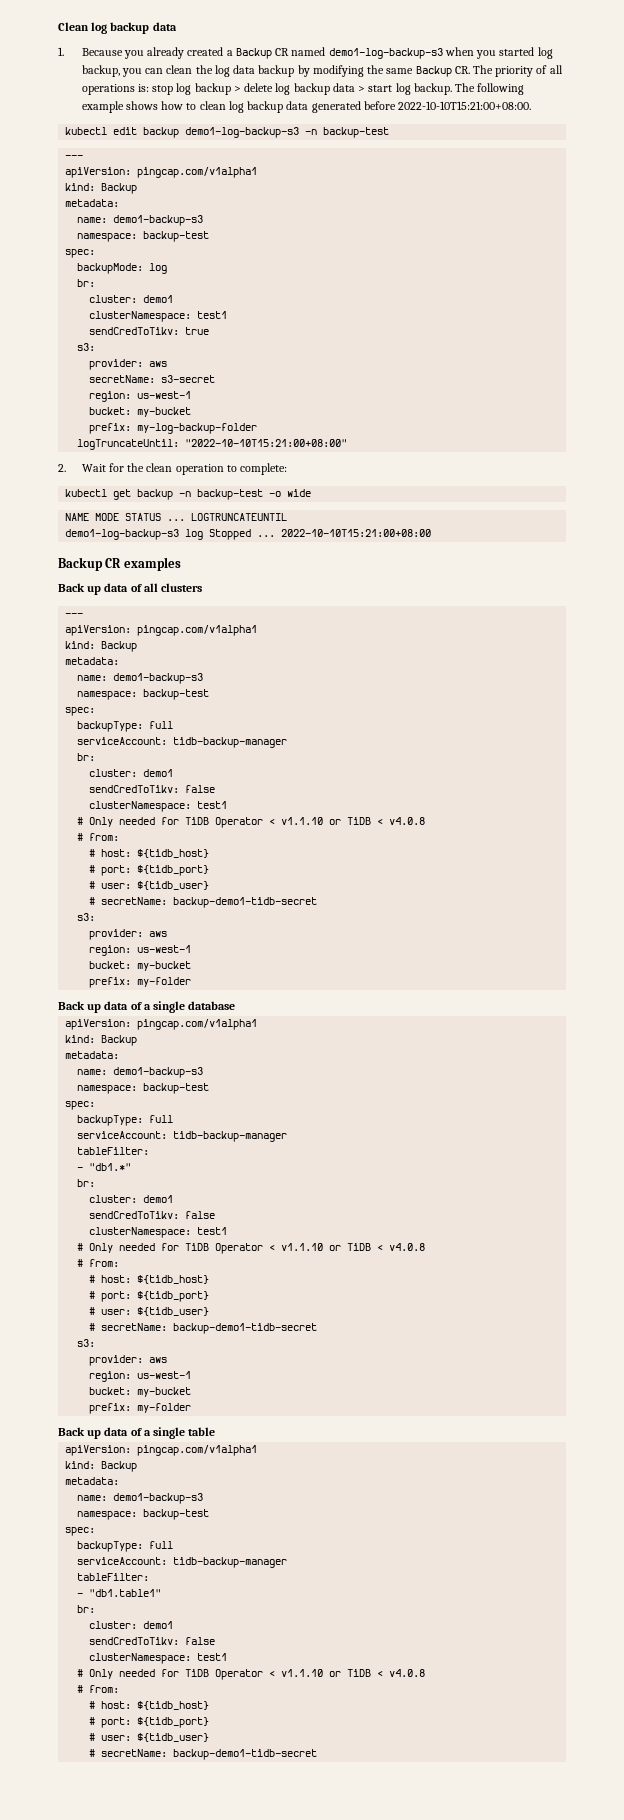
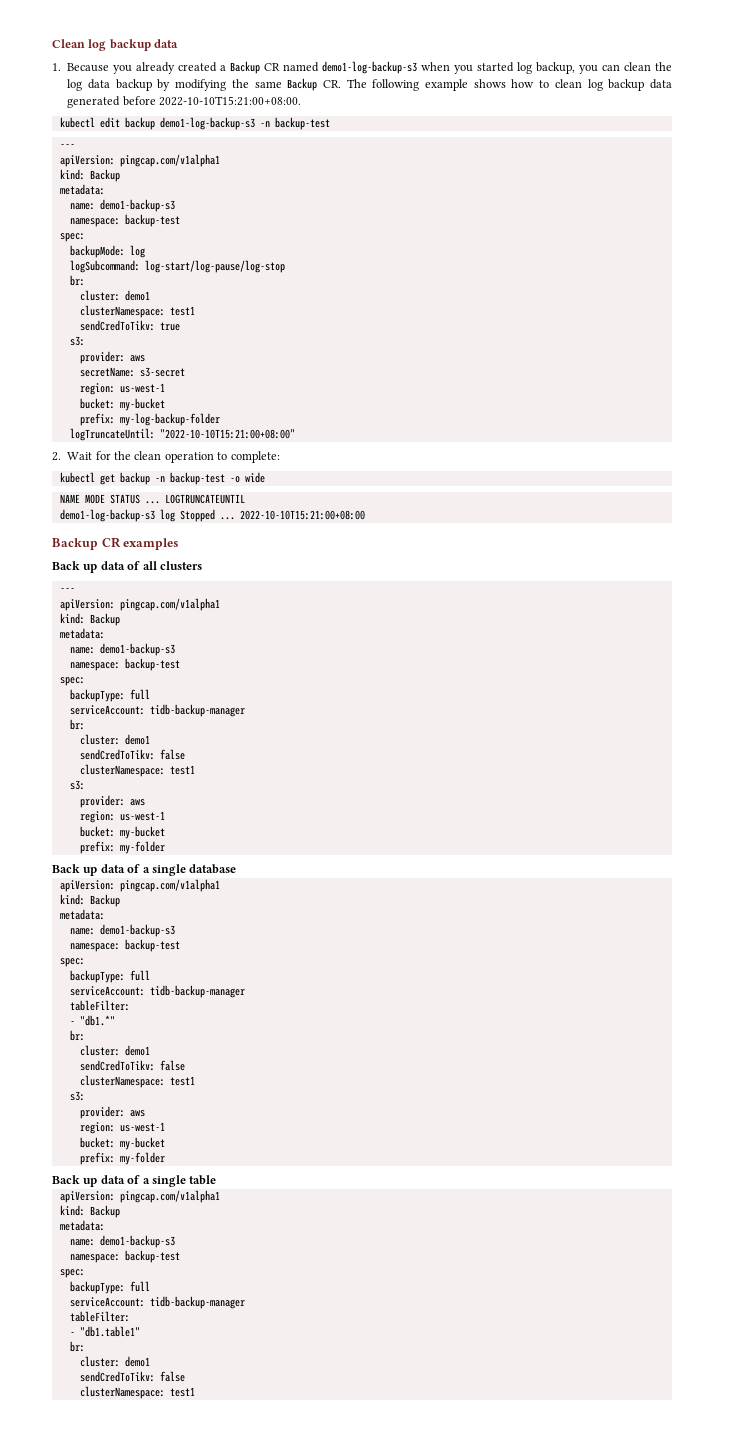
[495,65,563,77] [81,83,475,95] priority of all operations is: stop log backup > delete log backup data > start log backup. The -> (367, 83) none
(168, 268) none -> [69,260,285,273] // logSubcommand: log-start/log-pause/log-stop
[77,817,426,828] [77,833,120,841] [89,849,210,858] [89,865,210,876] [89,881,210,890] [89,897,318,908] // # Only needed for TiDB Operator < v1.1.10 or TiDB < v4.0.8 // # from: // # host: ${tidb_host} // # port: ${tidb_port} // # user: ${tidb_user} // # secretName: backup-demo1-tidb-secret -> (195, 770) none
[77,1243,426,1254] [77,1259,120,1267] [89,1275,210,1284] [89,1291,210,1302] [89,1307,210,1316] [89,1323,318,1334] // # Only needed for TiDB Operator < v1.1.10 or TiDB < v4.0.8 // # from: // # host: ${tidb_host} // # port: ${tidb_port} // # user: ${tidb_user} // # secretName: backup-demo1-tidb-secret -> (195, 1081) none
[77,1669,426,1680] [77,1685,120,1693] [89,1701,210,1710] [89,1717,210,1728] [89,1733,210,1742] [89,1749,318,1760] // # Only needed for TiDB Operator < v1.1.10 or TiDB < v4.0.8 // # from: // # host: ${tidb_host} // # port: ${tidb_port} // # user: ${tidb_user} // # secretName: backup-demo1-tidb-secret -> (195, 1392) none

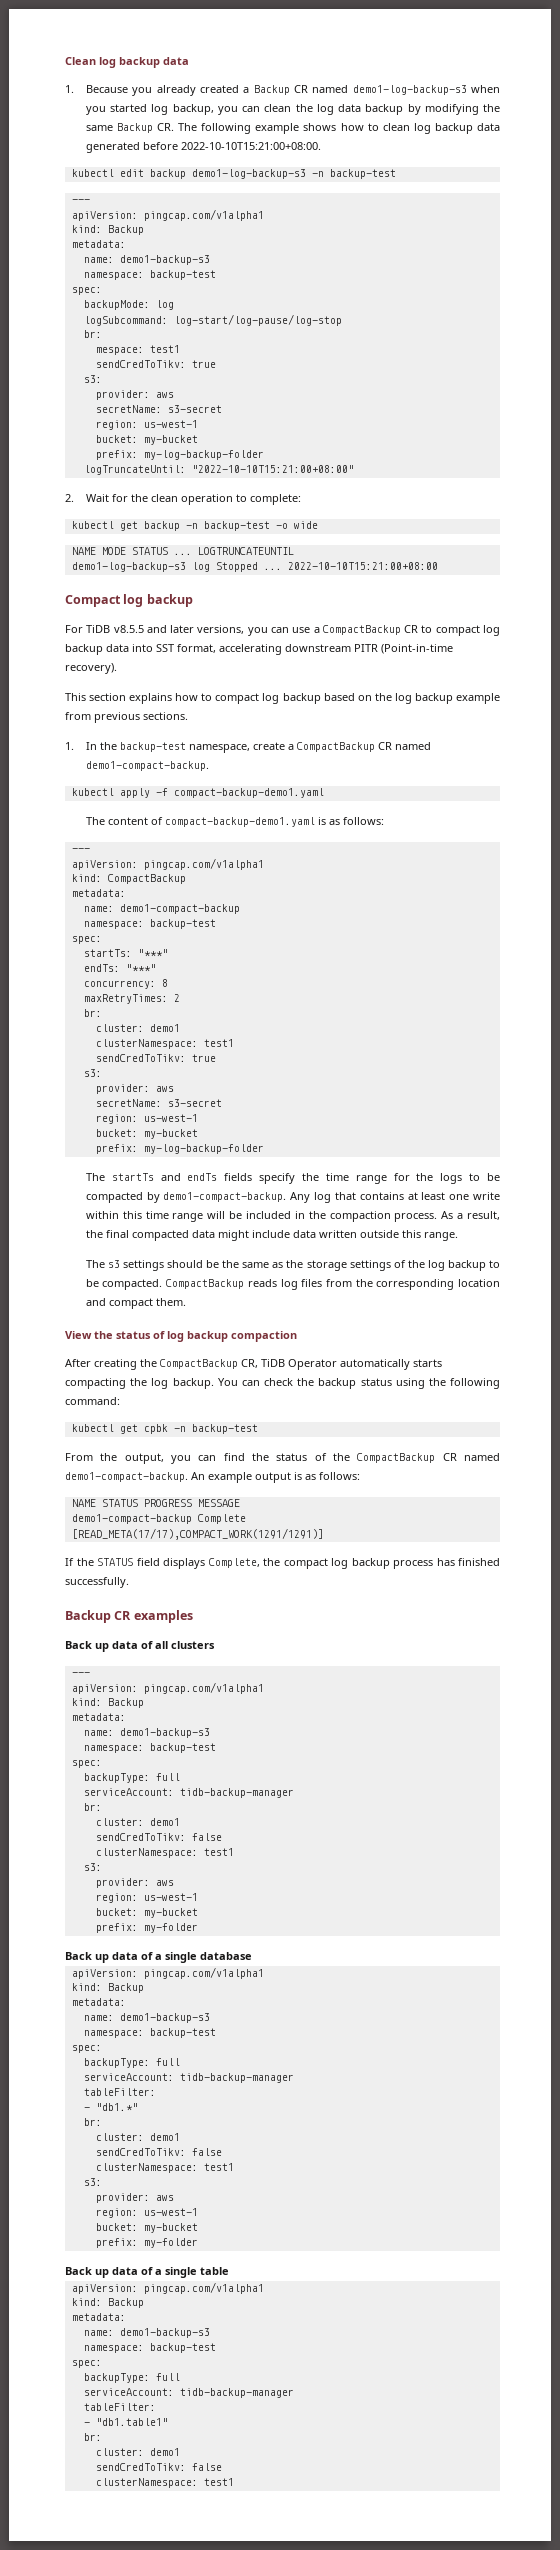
[79,290,150,301] [79,305,165,318] cluster: demo1 // clusterNamespace: -> [95,347,144,355] mespace:
(365, 515) none -> [65,594,193,607] [65,625,500,636] [65,644,453,655] [65,663,117,674] [65,693,501,704] [65,712,188,723] [65,742,431,753] [85,761,209,771] [71,788,324,798] [85,817,384,827] [71,848,90,852] [71,858,264,870] [71,874,186,884] [71,889,126,897] [83,904,240,914] [83,919,216,929] [71,936,102,944] [83,949,168,957] [83,964,156,972] [83,979,168,989] [83,994,180,1004] [83,1009,102,1017] [95,1024,180,1032] [95,1039,234,1049] [95,1054,216,1062] [83,1069,102,1077] [95,1084,174,1094] [95,1099,222,1107] [95,1114,198,1124] [95,1129,198,1139] [95,1144,264,1154] [85,1173,500,1184] [85,1192,500,1203] [85,1211,500,1222] [85,1230,458,1241] [85,1260,500,1271] [85,1279,500,1290] [85,1298,186,1309] [65,1331,297,1342] [65,1359,442,1370] [65,1378,500,1389] [65,1397,120,1405] [71,1424,258,1434] [65,1453,500,1464] [65,1472,360,1483] [71,1499,240,1507] [71,1514,246,1524] [71,1528,324,1540] [65,1558,500,1569] [65,1577,129,1588] // Compact log backup // For TiDB v8.5.5 and later versions, you can use a CompactBackup CR to compact log backup data into SST format, accelerating downstream PITR (Point-in-time recovery). // This section explains how to compact log backup based on the log backup example from previous sections. // 1. In the backup-test namespace, create a CompactBackup CR named demo1-compact-backup. // kubectl apply -f compact-backup-demo1.yaml // The content of compact-backup-demo1.yaml is as follows: // --- // apiVersion: pingcap.com/v1alpha1 // kind: CompactBackup // metadata: // name: demo1-compact-backup // namespace: backup-test // spec: // startTs: "***" // endTs: "***" // concurrency: 8 // maxRetryTimes: 2 // br: // cluster: demo1 // clusterNamespace: test1 // sendCredToTikv: true // s3: // provider: aws // secretName: s3-secret // region: us-west-1 // bucket: my-bucket // prefix: my-log-backup-folder // The startTs and endTs fields specify the time range for the logs to be compacted by demo1-compact-backup. Any log that contains at least one write within this time range will be included in the compaction process. As a result, the final compacted data might include data written outside this range. // The s3 settings should be the same as the storage settings of the log backup to be compacted. CompactBackup reads log files from the corresponding location and compact them. // View the status of log backup compaction // After creating the CompactBackup CR, TiDB Operator automatically starts compacting the log backup. You can check the backup status using the following command: // kubectl get cpbk -n backup-test // From the output, you can find the status of the CompactBackup CR named demo1-compact-backup. An example output is as follows: // NAME STATUS PROGRESS MESSAGE // demo1-compact-backup Complete [READ_META(17/17),COMPACT_WORK(1291/1291)] // If the STATUS field displays Complete, the compact log backup process has finished successfully.

